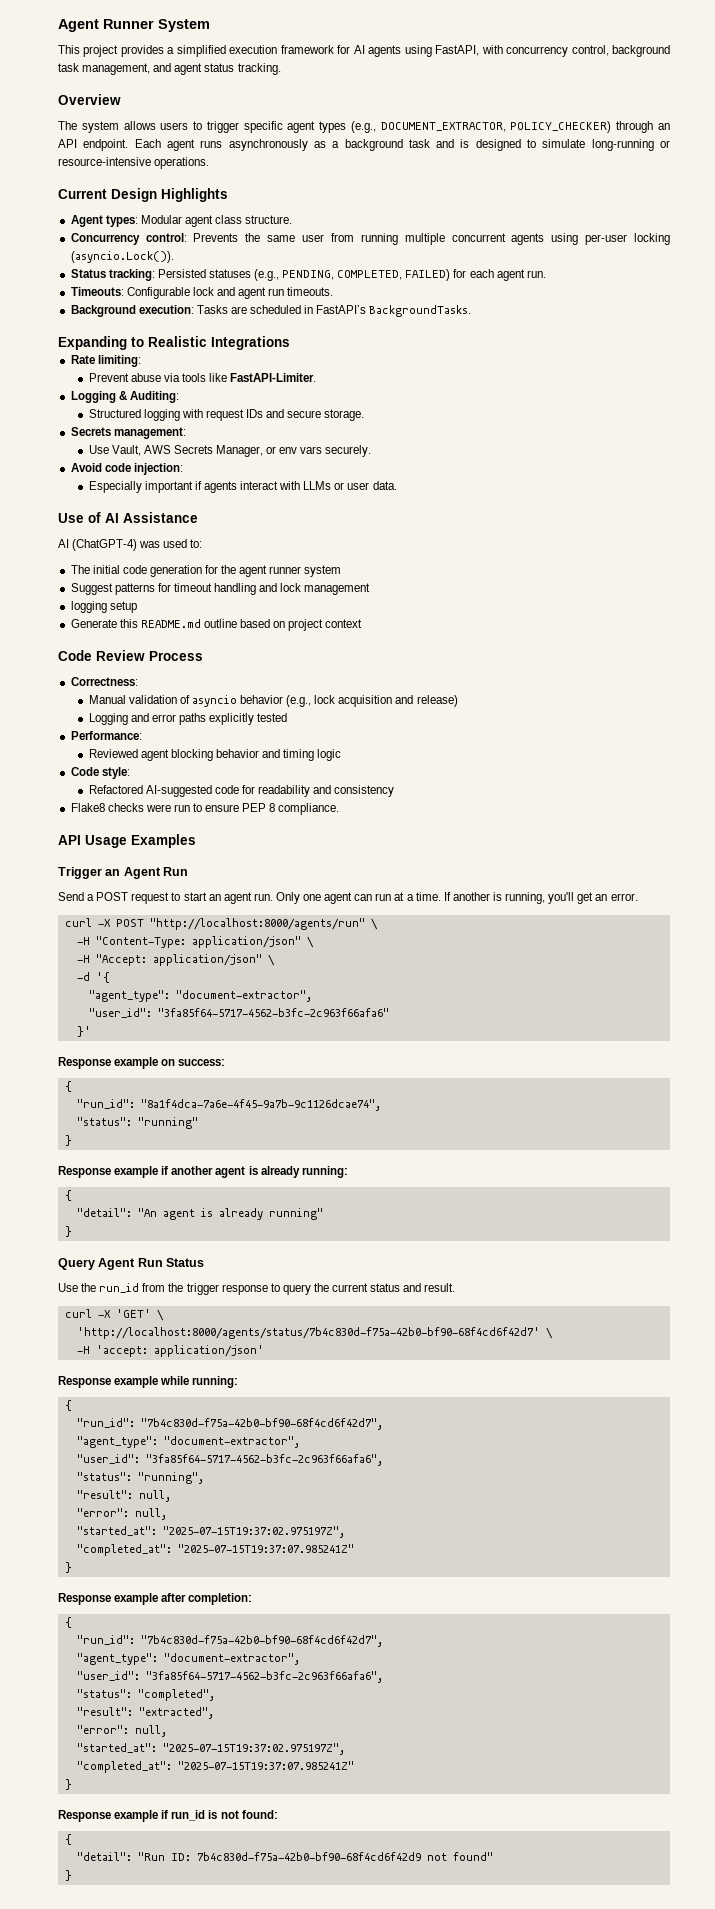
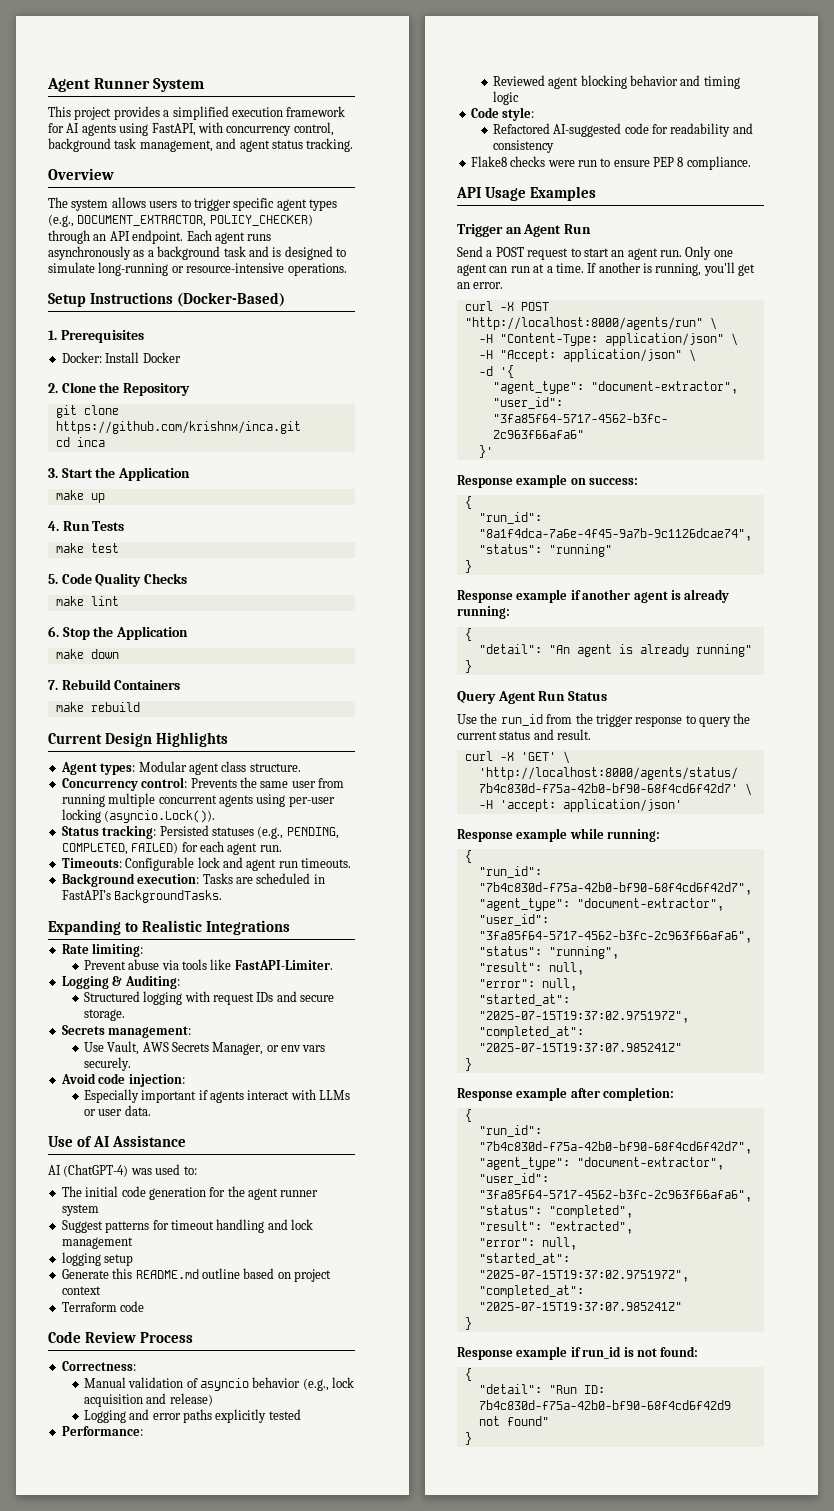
(210, 163) none -> [48,292,285,307] [48,330,144,343] [61,352,181,363] [48,382,190,396] [55,405,119,418] [55,421,301,434] [55,437,105,447] [48,467,190,481] [55,490,105,503] [48,521,125,531] [55,543,119,553] [48,573,187,587] [55,596,119,606] [48,626,188,640] [55,649,119,659] [48,679,181,690] [55,702,140,712] // Setup Instructions (Docker-Based) // 1. Prerequisites // Docker: Install Docker // 2. Clone the Repository // git clone https://github.com/krishnx/inca.git // cd inca // 3. Start the Application // make up // 4. Run Tests // make test // 5. Code Quality Checks // make lint // 6. Stop the Application // make down // 7. Rebuild Containers // make rebuild
(363, 623) none -> [61,1301,145,1312] // Terraform code

